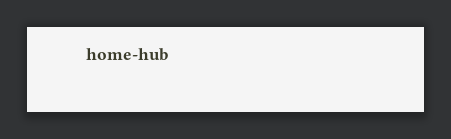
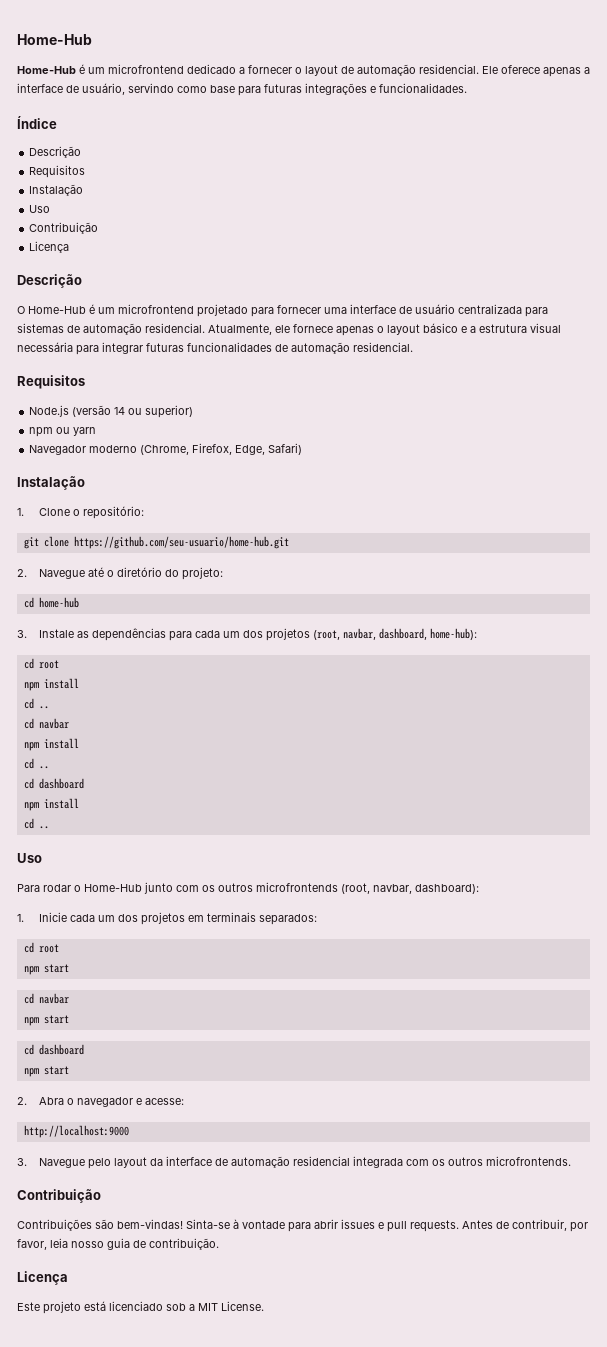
[86,48,168,61] home-hub -> [17,34,92,45] [17,64,590,77] [17,83,467,96] [17,116,57,129] [29,146,82,158] [29,165,86,178] [29,184,84,196] [29,205,51,213] [29,222,99,234] [29,241,70,253] [17,274,82,288] [17,304,548,317] [17,323,561,336] [17,342,413,355] [17,375,85,389] [29,405,194,418] [29,427,97,437] [29,443,303,455] [17,476,85,490] [17,506,144,519] [23,536,289,549] [17,567,223,580] [23,597,79,608] [17,628,477,641] [23,658,59,669] [23,678,79,691] [23,698,49,709] [23,718,69,729] [23,738,79,751] [23,758,49,769] [23,778,84,789] [23,798,79,811] [23,818,49,829] [17,853,42,863] [17,882,479,894] [17,912,317,925] [23,942,59,953] [23,964,69,975] [23,993,69,1004] [23,1015,69,1026] [23,1044,84,1055] [23,1066,69,1077] [17,1097,184,1107] [23,1125,129,1138] [17,1156,571,1169] [17,1189,101,1203] [17,1219,588,1232] [17,1238,219,1250] [17,1271,68,1285] [17,1301,264,1314] Home-Hub // Home-Hub é um microfrontend dedicado a fornecer o layout de automação residencial. Ele oferece apenas a interface de usuário, servindo como base para futuras integrações e funcionalidades. // Índice // Descrição // Requisitos // Instalação // Uso // Contribuição // Licença // Descrição // O Home-Hub é um microfrontend projetado para fornecer uma interface de usuário centralizada para sistemas de automação residencial. Atualmente, ele fornece apenas o layout básico e a estrutura visual necessária para integrar futuras funcionalidades de automação residencial. // Requisitos // Node.js (versão 14 ou superior) // npm ou yarn // Navegador moderno (Chrome, Firefox, Edge, Safari) // Instalação // 1. Clone o repositório: // git clone https://github.com/seu-usuario/home-hub.git // 2. Navegue até o diretório do projeto: // cd home-hub // 3. Instale as dependências para cada um dos projetos (root, navbar, dashboard, home-hub): // cd root // npm install // cd .. // cd navbar // npm install // cd .. // cd dashboard // npm install // cd .. // Uso // Para rodar o Home-Hub junto com os outros microfrontends (root, navbar, dashboard): // 1. Inicie cada um dos projetos em terminais separados: // cd root // npm start // cd navbar // npm start // cd dashboard // npm start // 2. Abra o navegador e acesse: // http://localhost:9000 // 3. Navegue pelo layout da interface de automação residencial integrada com os outros microfrontends. // Contribuição // Contribuições são bem-vindas! Sinta-se à vontade para abrir issues e pull requests. Antes de contribuir, por favor, leia nosso guia de contribuição. // Licença // Este projeto está licenciado sob a MIT License.

